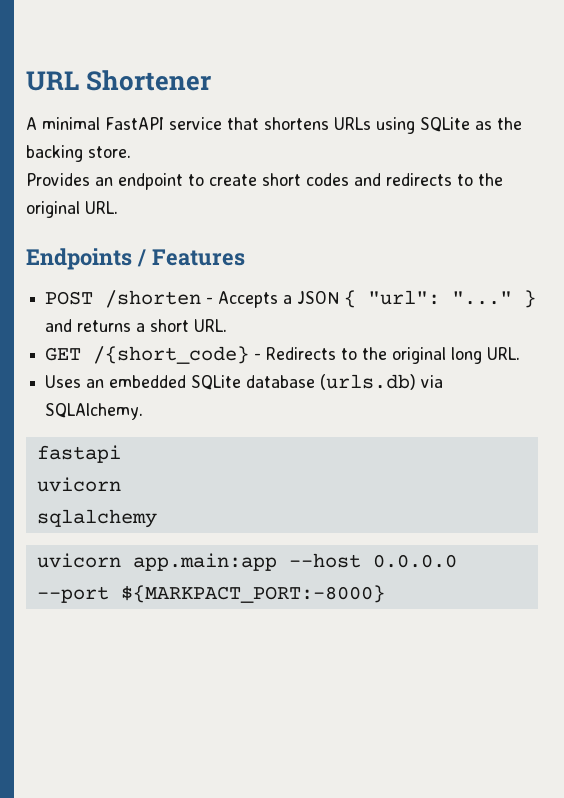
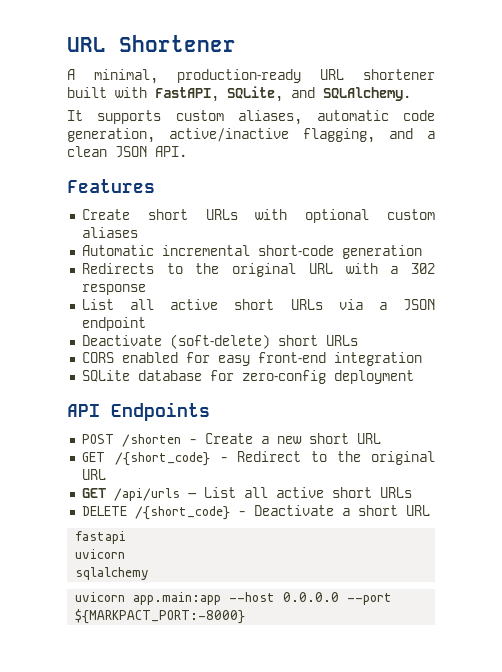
[42,117,522,134] [26,145,131,162] [26,173,503,190] [26,201,118,218] minimal FastAPI service that shortens URLs using SQLite as the backing store. // Provides an endpoint to create short codes and redirects to the original URL. // -> [94,69,435,84] [67,86,411,102] [67,110,435,125] [67,128,435,143] [67,146,187,158] [67,179,155,193] [81,209,435,223] [81,227,138,238] [81,245,422,259] [81,263,435,277] [81,284,146,295] [81,299,435,311] [81,317,146,331] [81,334,358,349] [81,352,422,366] [81,370,414,384] [67,404,100,417] minimal, production‑ready URL shortener built with FastAPI, SQLite, and SQLAlchemy. // It supports custom aliases, automatic code generation, active/inactive flagging, and a clean JSON API. // Features // Create short URLs with optional custom aliases // Automatic incremental short‑code generation // Redirects to the original URL with a 302 response // List all active short URLs via a JSON endpoint // Deactivate (soft‑delete) short URLs // CORS enabled for easy front‑end integration // SQLite database for zero‑config deployment // API
[136,249,245,267] / Features -> (210, 411) none
[218,290,537,308] [45,319,228,332] Accepts a JSON { "url": "..." } and returns a short URL. -> [204,433,381,444] Create a new short URL
[266,347,521,364] [45,374,444,390] [45,403,144,420] Redirects to the original long URL. // Uses an embedded SQLite database (urls.db) via SQLAlchemy. -> [237,451,435,465] [81,469,106,480] [81,487,412,501] [81,505,430,520] Redirect to the original URL // GET /api/urls – List all active short URLs // DELETE /{short_code} - Deactivate a short URL

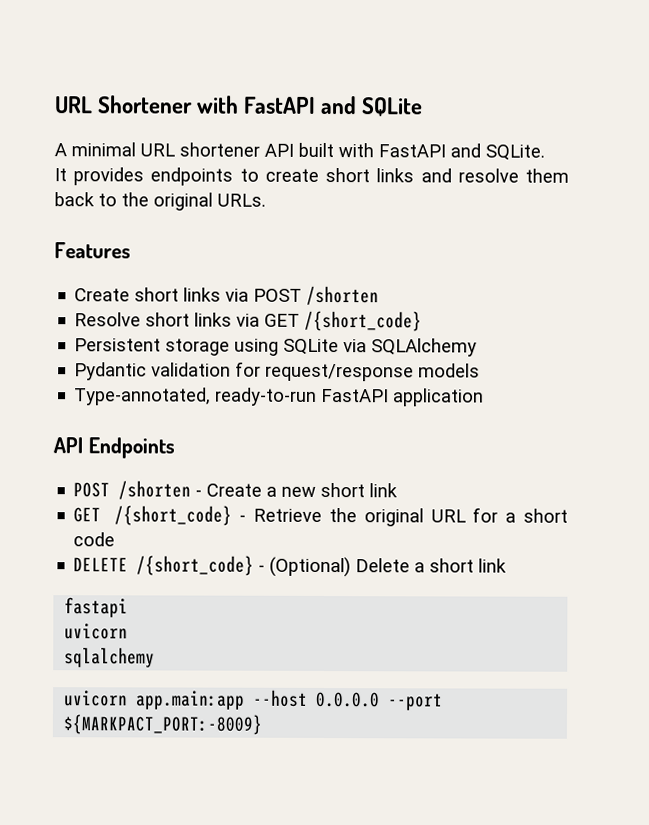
(236, 43) none -> [196,95,424,117] with FastAPI and SQLite
[94,69,301,84] minimal, production‑ready -> [71,142,136,157] minimal
(435, 74) none -> [264,143,294,157] API
[155,86,411,102] [67,110,435,125] [67,128,435,143] [67,146,187,158] [67,179,155,193] [81,209,435,223] [81,227,138,238] [81,245,422,259] [81,263,435,277] [81,284,146,295] [81,299,435,311] [81,317,146,331] [81,334,358,349] [81,352,422,366] [81,370,414,384] FastAPI, SQLite, and SQLAlchemy. // It supports custom aliases, automatic code generation, active/inactive flagging, and a clean JSON API. // Features // Create short URLs with optional custom aliases // Automatic incremental short‑code generation // Redirects to the original URL with a 302 response // List all active short URLs via a JSON endpoint // Deactivate (soft‑delete) short URLs // CORS enabled for easy front‑end integration // SQLite database for zero‑config deployment -> [378,143,545,161] [54,167,569,186] [54,192,266,211] [54,242,131,259] [74,285,380,306] [74,310,423,332] [74,338,478,357] [74,361,481,382] [74,387,485,407] FastAPI and SQLite. // It provides endpoints to create short links and resolve them back to the original URLs. // Features // Create short links via POST /shorten // Resolve short links via GET /{short_code} // Persistent storage using SQLite via SQLAlchemy // Pydantic validation for request/response models // Type‑annotated, ready‑to‑run FastAPI application
[356,433,381,444] URL -> [369,483,399,498] link
[237,451,435,465] [81,469,106,480] [81,487,412,501] Redirect to the original URL // GET /api/urls – List all active short URLs -> [253,507,568,527] [73,532,116,547] Retrieve the original URL for a short code
[253,505,430,516] Deactivate a short URL -> [269,556,508,578] (Optional) Delete a short link
[75,609,246,624] ${MARKPACT_PORT:-8000} -> [63,714,263,735] ${MARKPACT_PORT:-8009}

